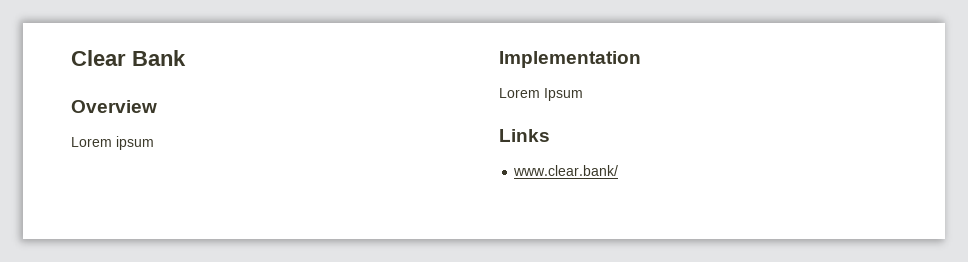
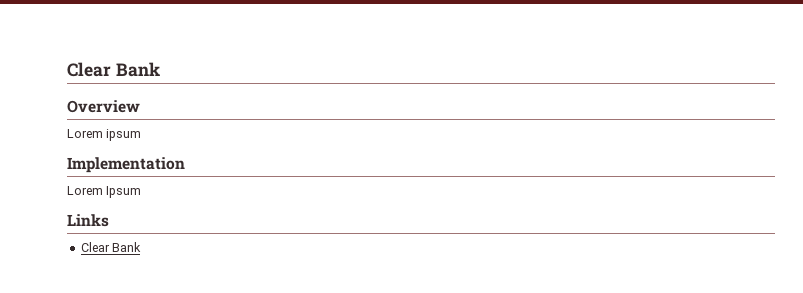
[513,165,619,176] www.clear.bank/ -> [80,242,142,252] Clear Bank

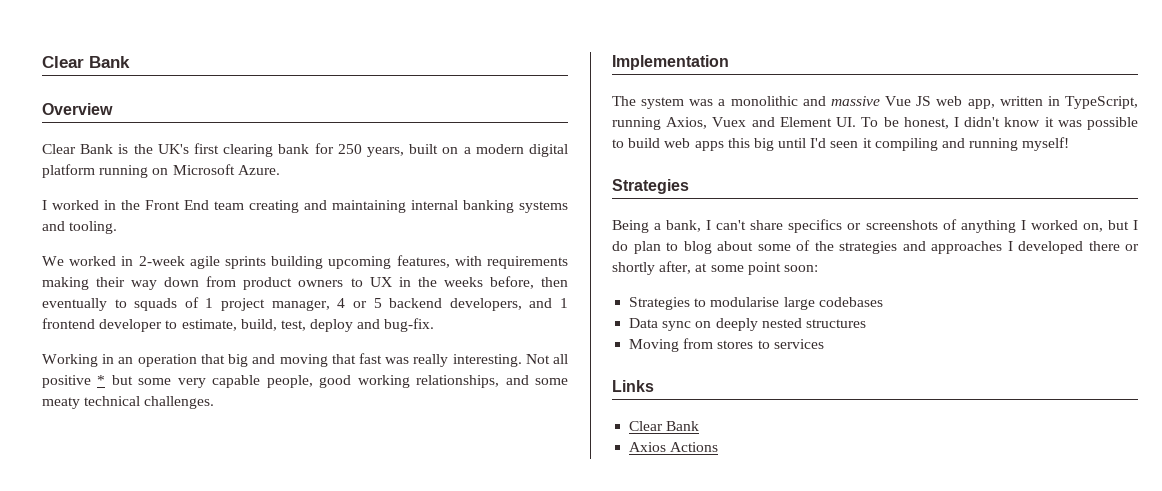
[67,129,142,141] [67,157,185,173] [67,186,142,198] Lorem ipsum // Implementation // Lorem Ipsum -> [42,143,568,157] [42,164,280,178] [42,200,568,213] [42,221,118,234] [42,255,568,269] [42,276,569,290] [42,297,569,311] [42,318,435,332] [42,353,568,367] [42,375,568,388] [42,396,215,409] [612,55,729,70] [612,96,1138,109] [612,117,1138,130] [612,137,1070,151] [612,179,689,194] [612,219,1138,233] [612,240,1139,254] [612,261,818,275] [629,297,883,310] [629,318,866,331] [629,338,824,352] Clear Bank is the UK's first clearing bank for 250 years, built on a modern digital platform running on Microsoft Azure. // I worked in the Front End team creating and maintaining internal banking systems and tooling. // We worked in 2-week agile sprints building upcoming features, with requirements making their way down from product owners to UX in the weeks before, then eventually to squads of 1 project manager, 4 or 5 backend developers, and 1 frontend developer to estimate, build, test, deploy and bug-fix. // Working in an operation that big and moving that fast was really interesting. Not all positive * but some very capable people, good working relationships, and some meaty technical challenges. // Implementation // The system was a monolithic and massive Vue JS web app, written in TypeScript, running Axios, Vuex and Element UI. To be honest, I didn't know it was possible to build web apps this big until I'd seen it compiling and running myself! // Strategies // Being a bank, I can't share specifics or screenshots of anything I worked on, but I do plan to blog about some of the strategies and approaches I developed there or shortly after, at some point soon: // Strategies to modularise large codebases // Data sync on deeply nested structures // Moving from stores to services
(142, 247) none -> [629,442,719,452] // Axios Actions

